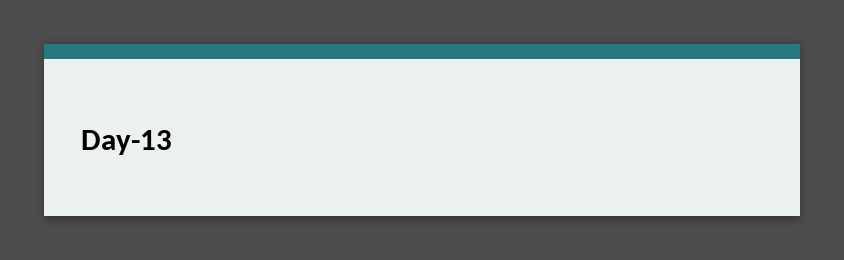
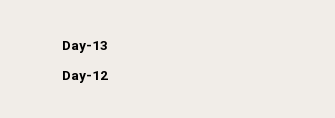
(172, 142) none -> [62,71,108,83] // Day-12

